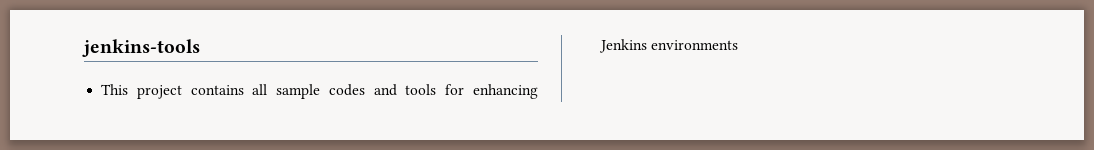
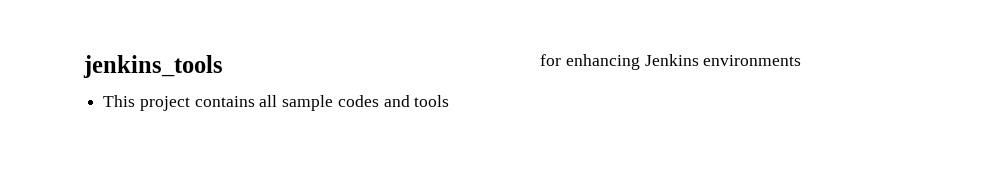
[82,39,200,57] jenkins-tools -> [83,55,223,78] jenkins_tools

